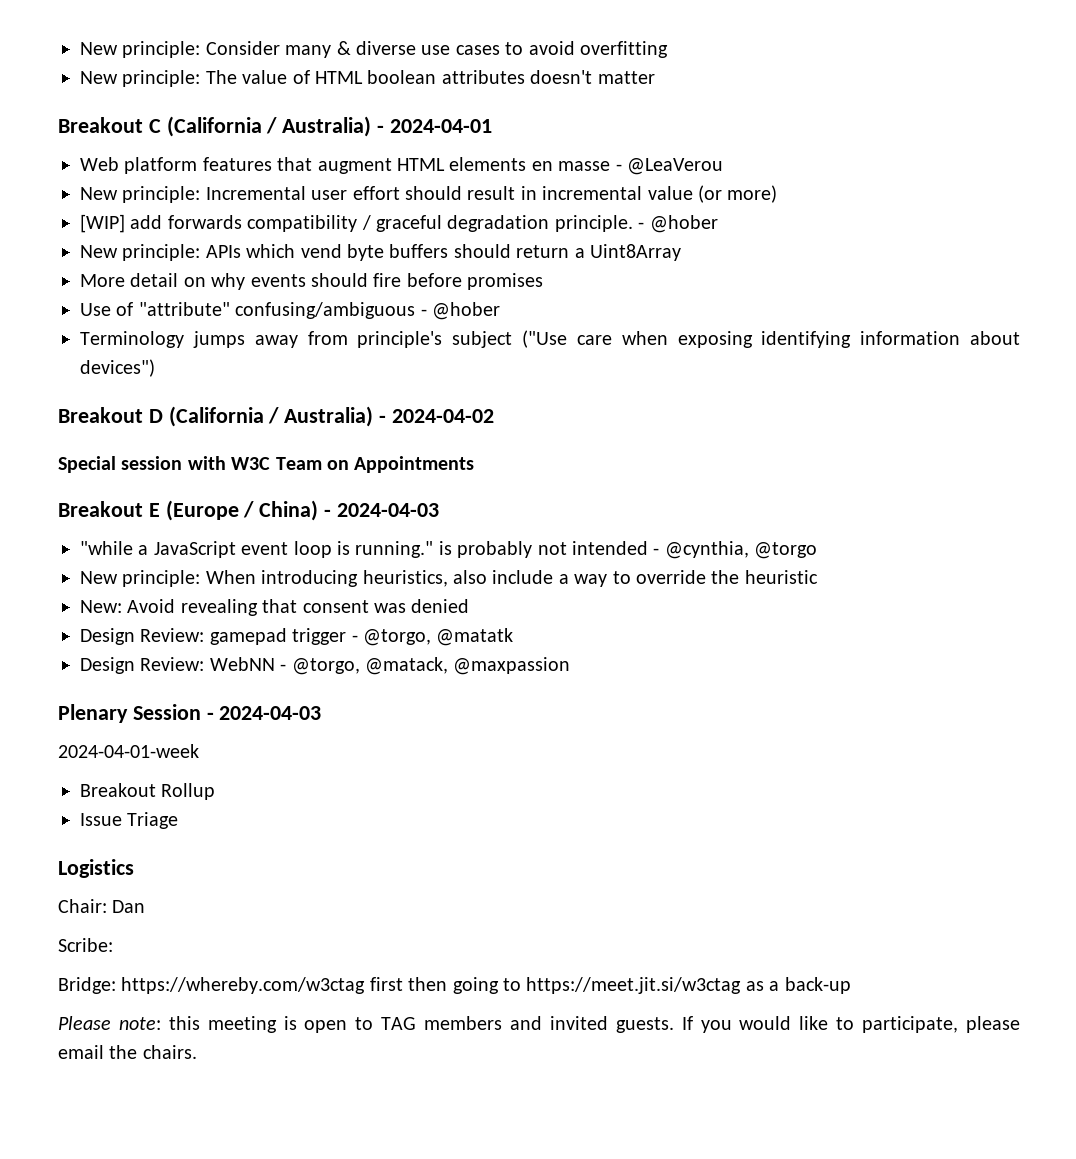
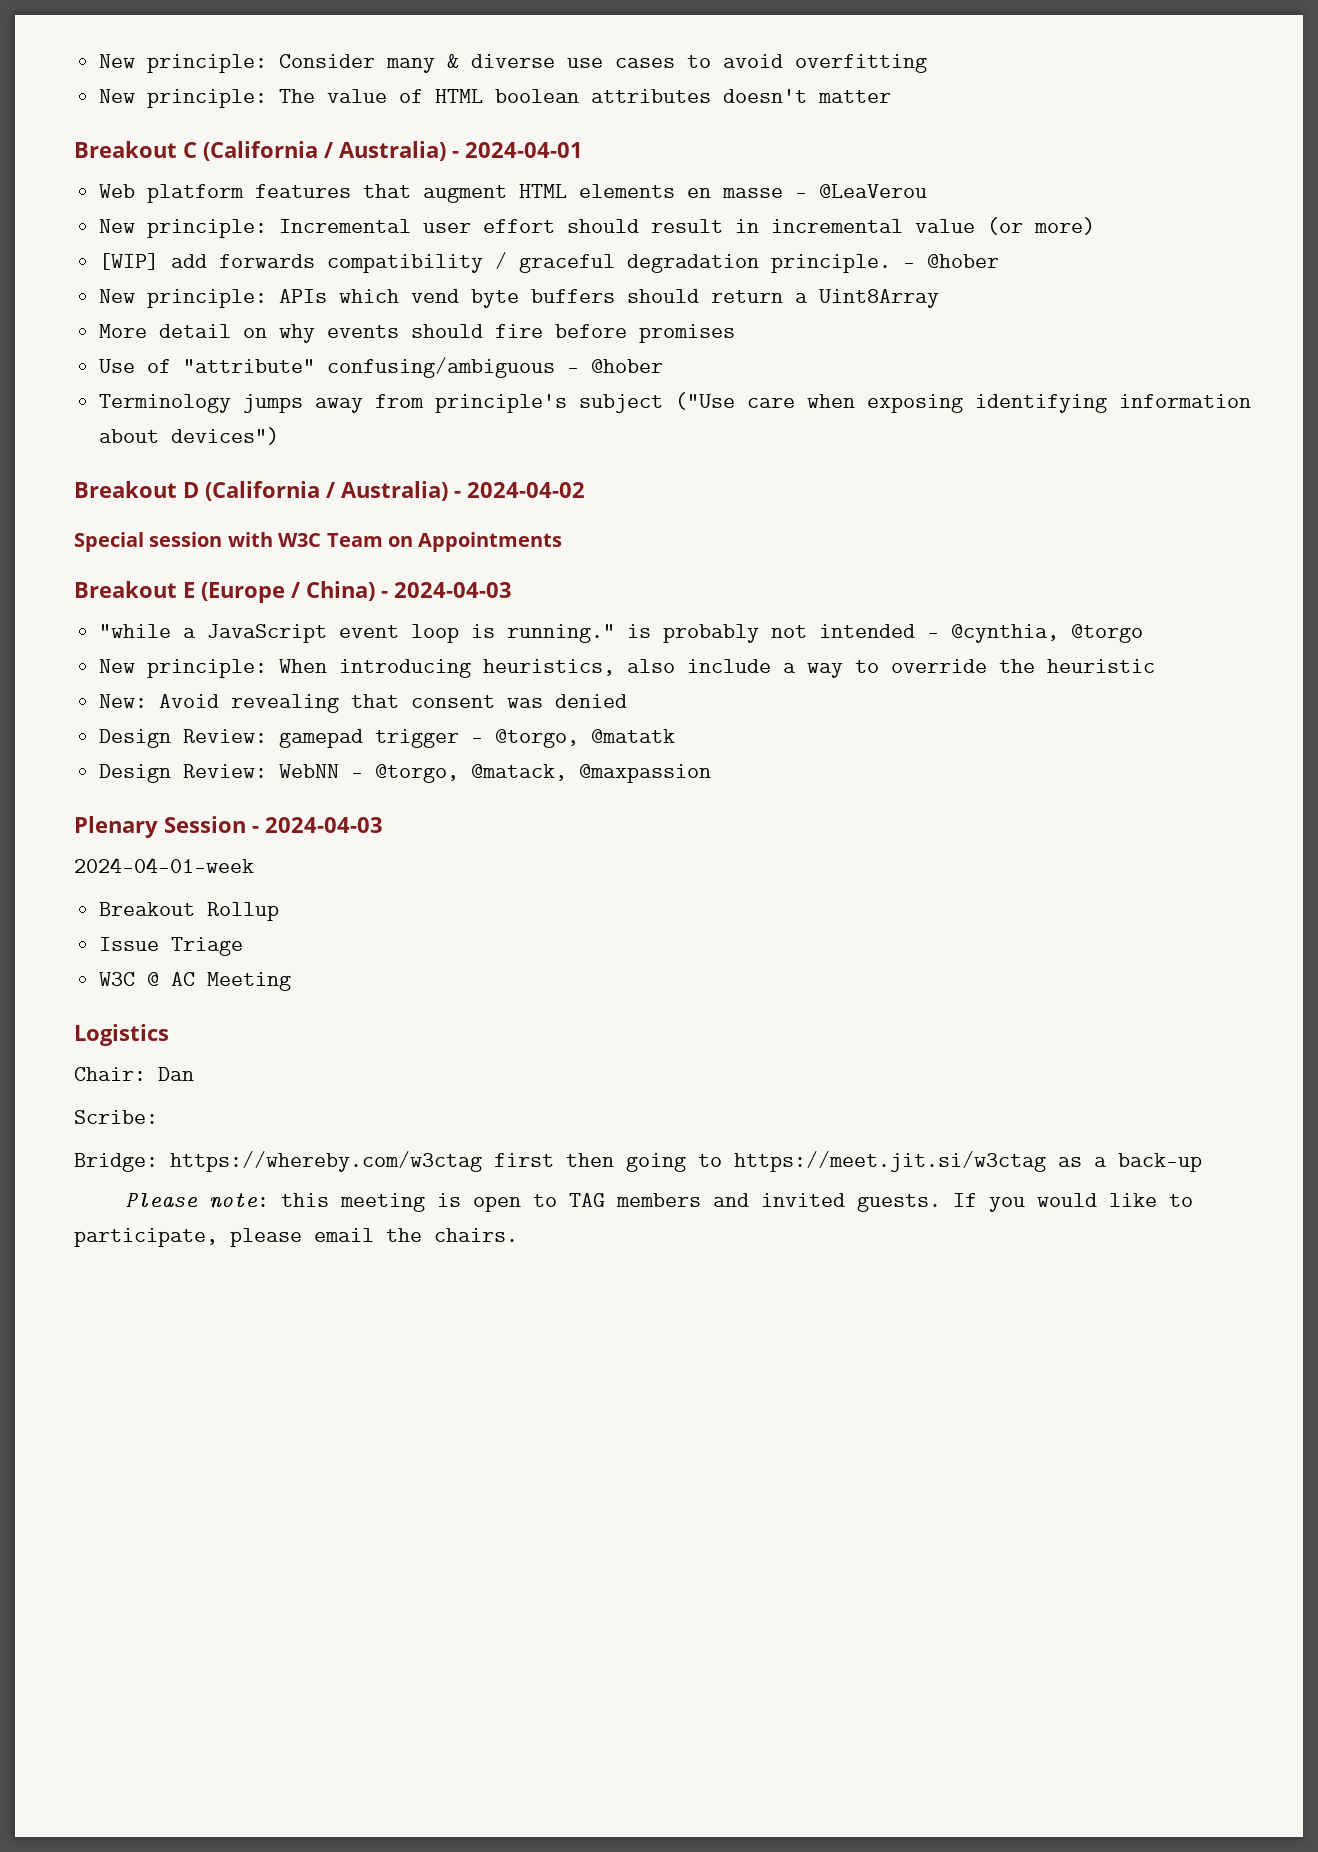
(179, 820) none -> [99,972,292,991] // W3C @ AC Meeting

